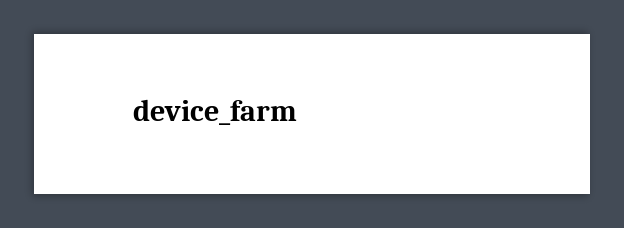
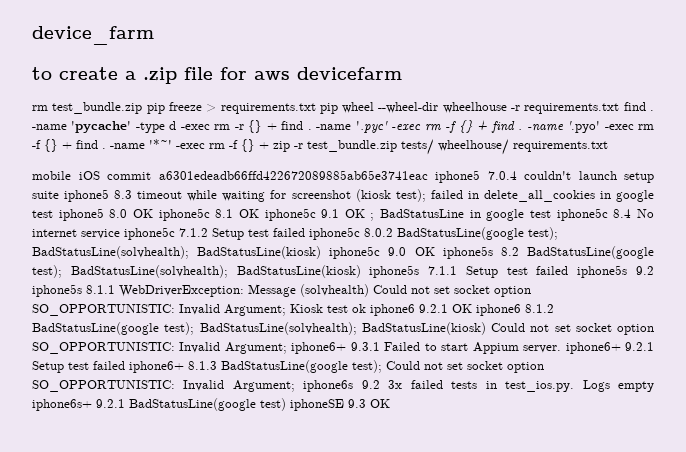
(297, 112) none -> [32,67,402,84] [32,102,654,114] [32,119,654,133] [32,139,608,155] [32,170,654,183] [32,189,654,202] [32,208,654,221] [32,227,558,240] [32,246,655,259] [32,265,654,278] [32,284,531,297] [32,304,554,316] [32,322,654,335] [32,342,654,354] [32,360,544,373] [32,380,654,392] [32,398,390,411] // to create a .zip file for aws devicefarm // rm test_bundle.zip pip freeze > requirements.txt pip wheel --wheel-dir wheelhouse -r requirements.txt find . -name 'pycache' -type d -exec rm -r {} + find . -name '.pyc' -exec rm -f {} + find . -name '.pyo' -exec rm -f {} + find . -name '*~' -exec rm -f {} + zip -r test_bundle.zip tests/ wheelhouse/ requirements.txt // mobile iOS commit a6301edeadb66ffd422672089885ab65e3741eac iphone5 7.0.4 couldn't launch setup suite iphone5 8.3 timeout while waiting for screenshot (kiosk test); failed in delete_all_cookies in google test iphone5 8.0 OK iphone5c 8.1 OK iphone5c 9.1 OK ; BadStatusLine in google test iphone5c 8.4 No internet service iphone5c 7.1.2 Setup test failed iphone5c 8.0.2 BadStatusLine(google test); BadStatusLine(solvhealth); BadStatusLine(kiosk) iphone5c 9.0 OK iphone5s 8.2 BadStatusLine(google test); BadStatusLine(solvhealth); BadStatusLine(kiosk) iphone5s 7.1.1 Setup test failed iphone5s 9.2 iphone5s 8.1.1 WebDriverException: Message (solvhealth) Could not set socket option SO_OPPORTUNISTIC: Invalid Argument; Kiosk test ok iphone6 9.2.1 OK iphone6 8.1.2 BadStatusLine(google test); BadStatusLine(solvhealth); BadStatusLine(kiosk) Could not set socket option SO_OPPORTUNISTIC: Invalid Argument; iphone6+ 9.3.1 Failed to start Appium server. iphone6+ 9.2.1 Setup test failed iphone6+ 8.1.3 BadStatusLine(google test); Could not set socket option SO_OPPORTUNISTIC: Invalid Argument; iphone6s 9.2 3x failed tests in test_ios.py. Logs empty iphone6s+ 9.2.1 BadStatusLine(google test) iphoneSE 9.3 OK

